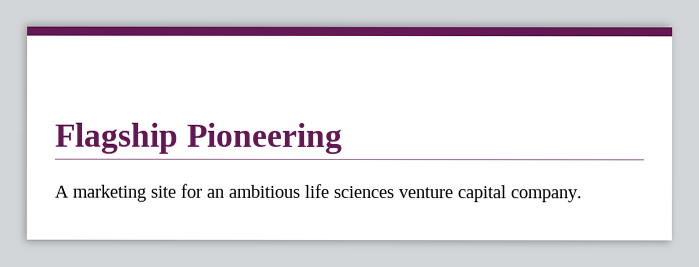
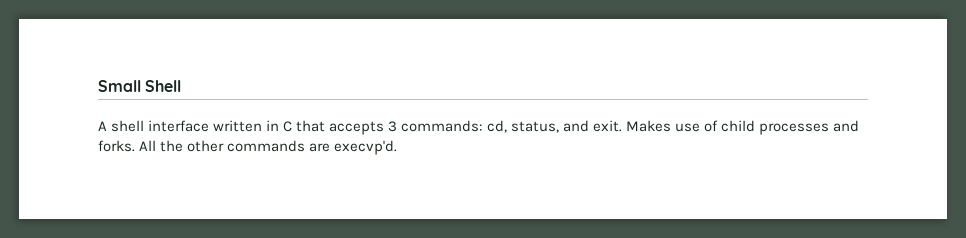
[54,122,344,154] Flagship Pioneering -> [98,80,182,92] Small Shell
[72,183,582,203] marketing site for an ambitious life sciences venture capital company. -> [111,120,859,135] [98,140,398,155] shell interface written in C that accepts 3 commands: cd, status, and exit. Makes use of child processes and forks. All the other commands are execvp'd.

